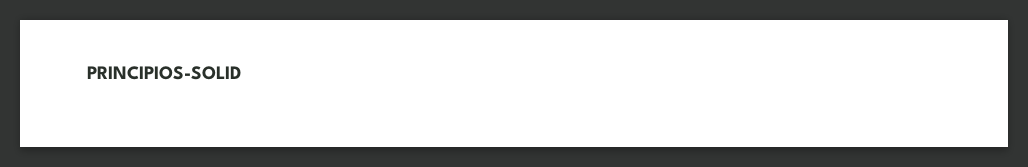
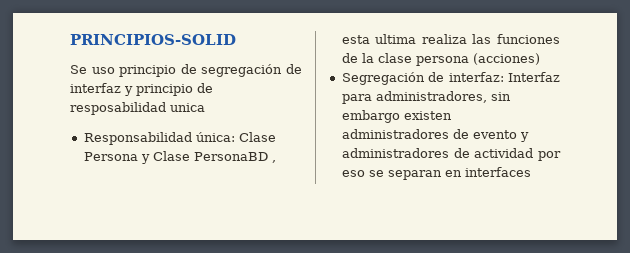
(241, 73) none -> [70,64,302,77] [70,83,213,96] [70,102,205,115] [83,132,276,145] [83,151,276,164] [341,34,560,44] [341,53,540,66] [341,72,560,85] [341,91,511,104] [341,110,452,123] [341,129,529,142] [341,148,561,161] [341,167,531,180] // Se uso principio de segregación de interfaz y principio de resposabilidad unica // Responsabilidad única: Clase Persona y Clase PersonaBD , esta ultima realiza las funciones de la clase persona (acciones) // Segregación de interfaz: Interfaz para administradores, sin embargo existen administradores de evento y administradores de actividad por eso se separan en interfaces

